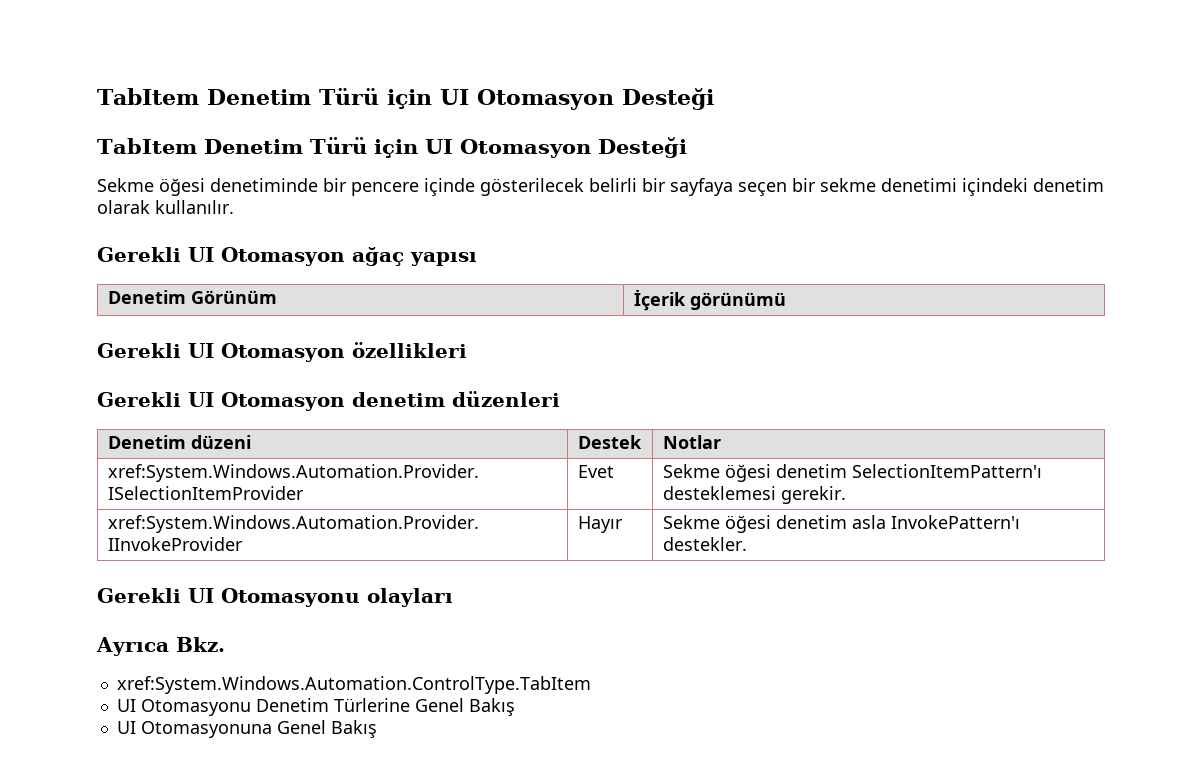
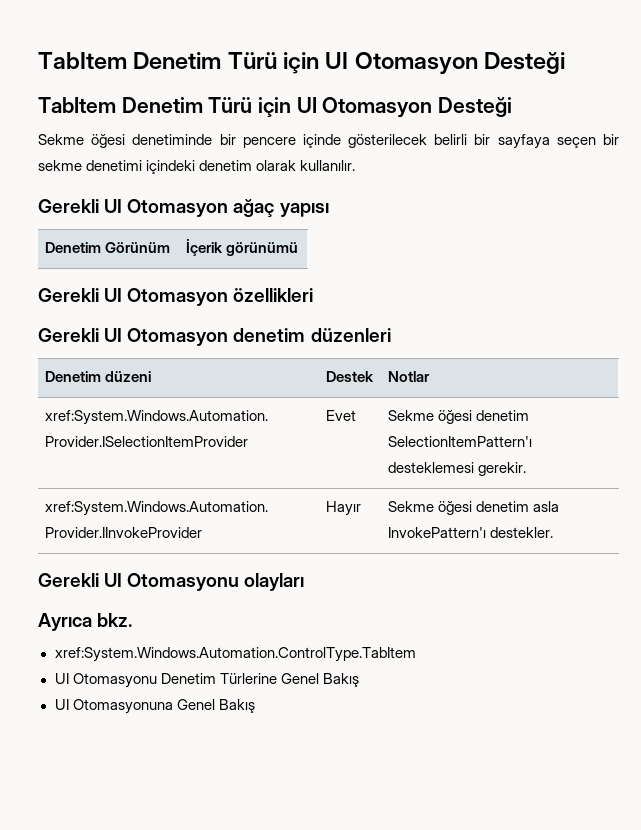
[175,637,225,652] Bkz. -> [97,613,133,627] bkz.

